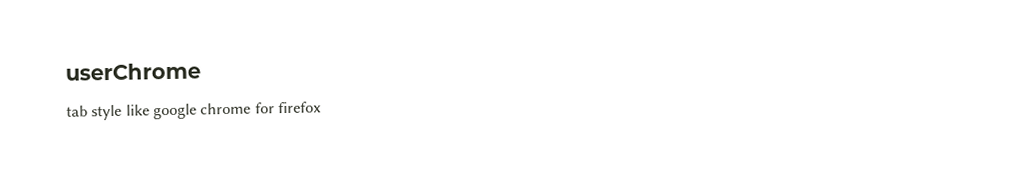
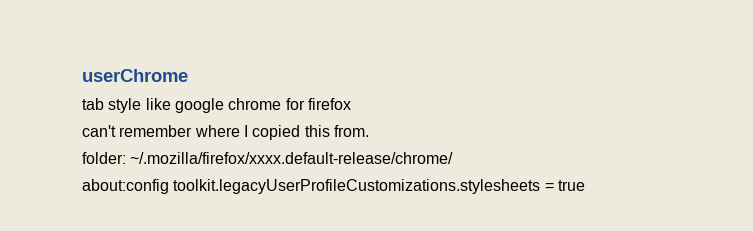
(321, 107) none -> [82,125,369,140] [82,152,454,164] [82,179,585,194] // can't remember where I copied this from. // folder: ~/.mozilla/firefox/xxxx.default-release/chrome/ // about:config toolkit.legacyUserProfileCustomizations.stylesheets = true

